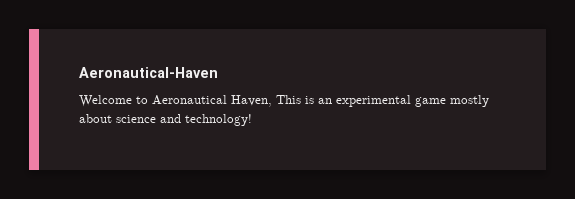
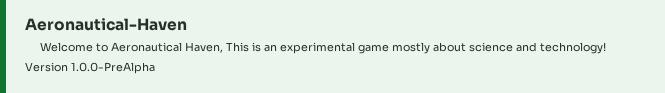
(252, 120) none -> [25,62,155,74] // Version 1.0.0-PreAlpha

